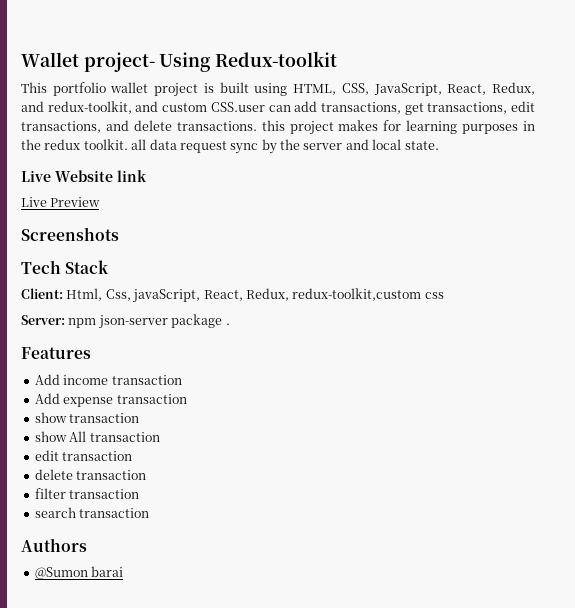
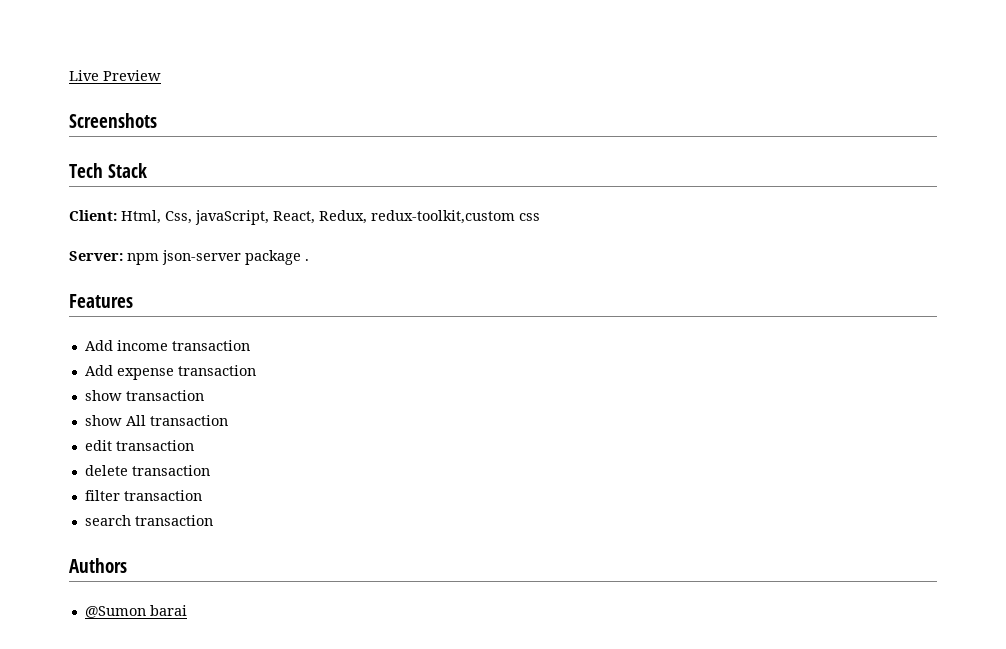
[21,51,338,72] [21,82,535,97] [21,101,535,115] [21,120,535,135] [21,139,439,154] [21,170,147,182] Wallet project- Using Redux-toolkit // This portfolio wallet project is built using HTML, CSS, JavaScript, React, Redux, and redux-toolkit, and custom CSS.user can add transactions, get transactions, edit transactions, and delete transactions. this project makes for learning purposes in the redux toolkit. all data request sync by the server and local state. // Live Website link // -> (69, 75) none

